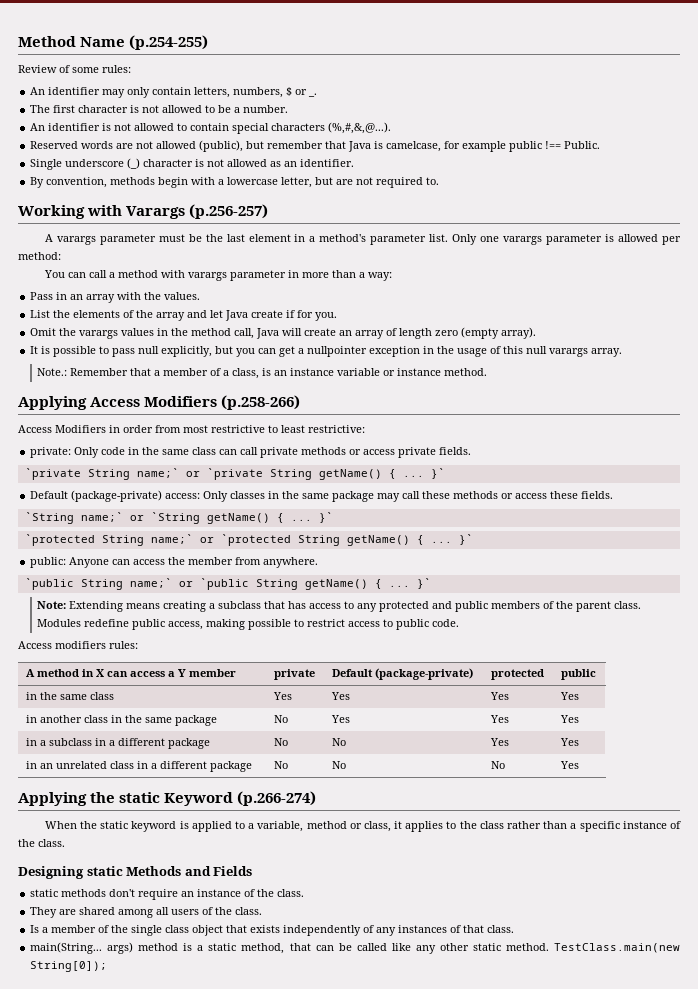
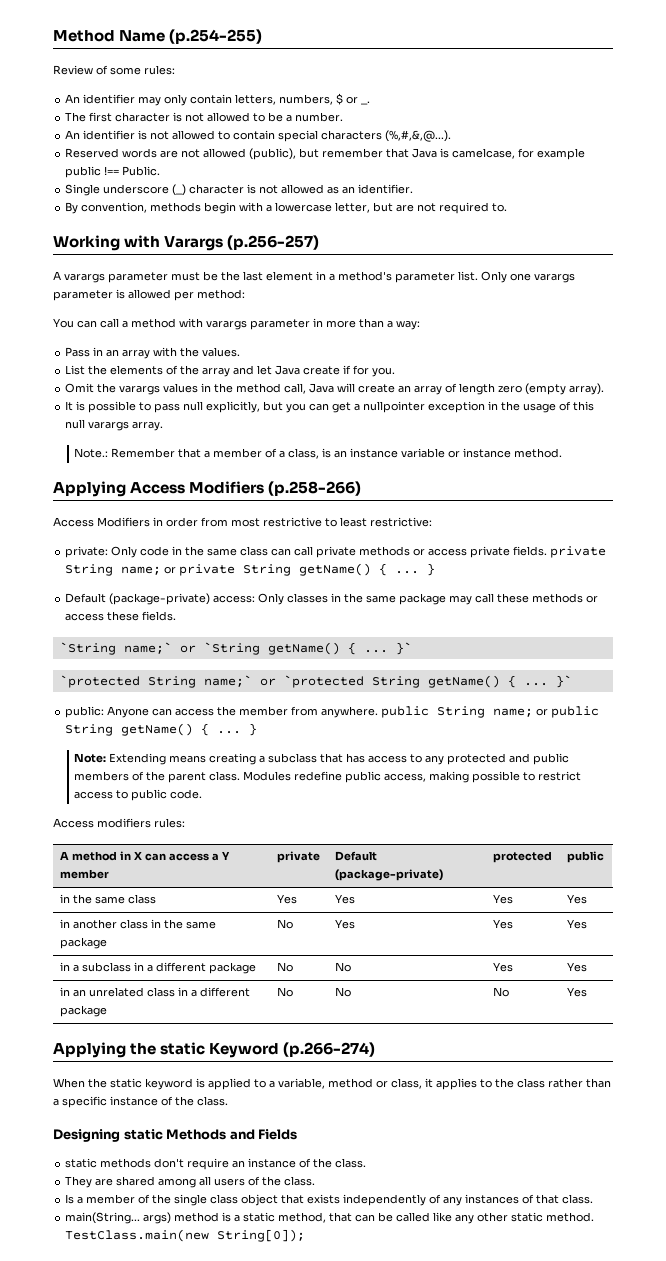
[24,468,445,480] // `private String name;` or `private String getName() { ... }` -> [550,546,607,558] [65,563,436,576] private String name; or private String getName() { ... }
[24,578,431,590] // `public String name;` or `public String getName() { ... }` -> [381,706,600,718] [65,723,258,736] public String name; or public String getName() { ... }

